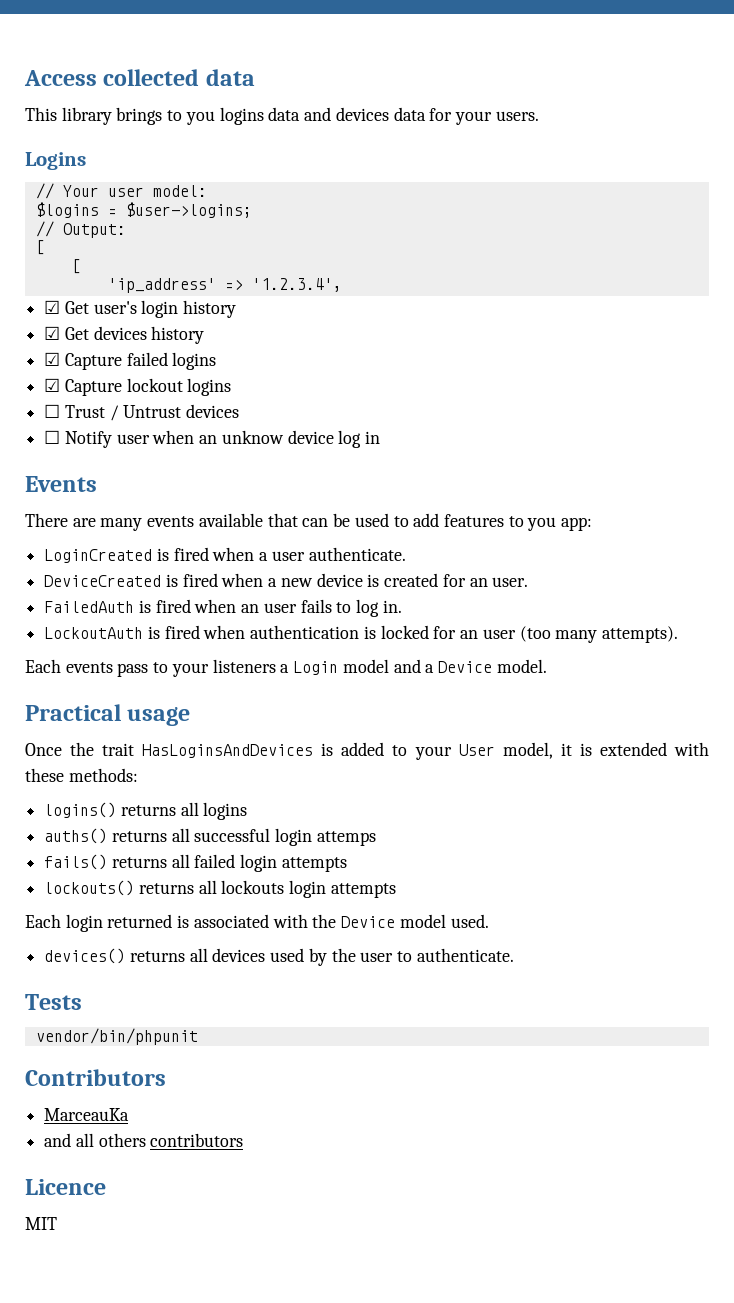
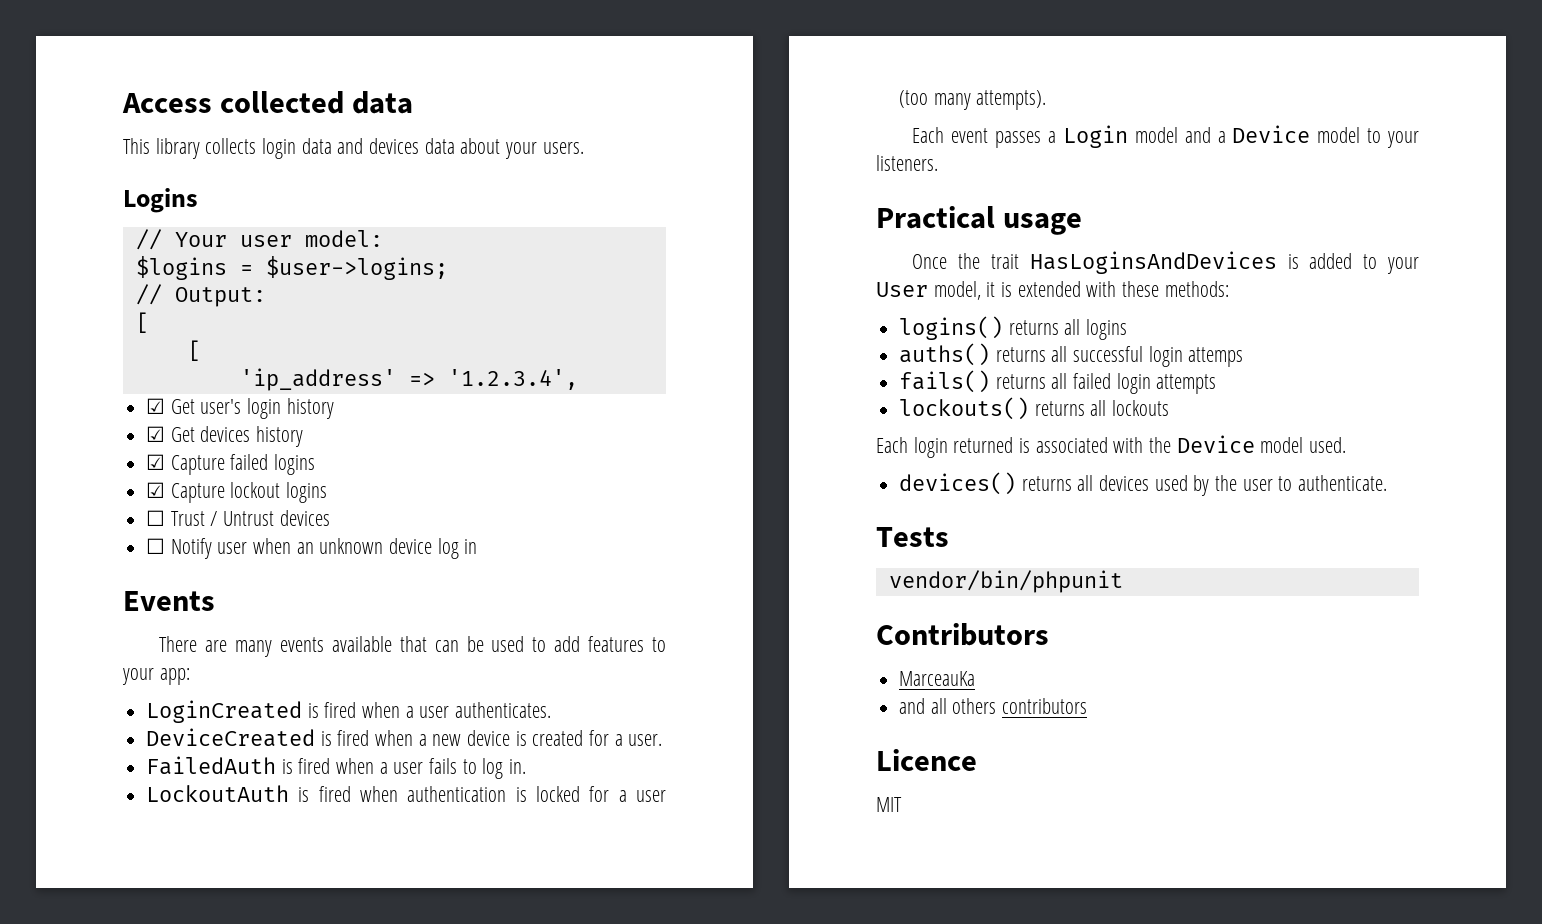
[116,107,264,125] brings to you logins -> [205,138,297,159] collects login
[429,108,453,121] for -> [460,138,501,154] about
[221,430,284,444] unknow -> [319,538,384,554] unknown
[527,517,557,531] you -> [122,668,154,685] your
[308,547,406,561] authenticate. -> [455,702,552,718] authenticates.
[469,578,488,587] an -> [614,734,623,746] a
[241,604,260,613] an -> [379,762,388,774] a
[460,630,479,639] an -> [618,790,627,802] a
[65,659,276,677] events pass to your listeners -> [951,128,1042,148] event passes
[496,659,547,673] model. -> [1317,127,1419,148] [876,155,938,171] model to your listeners.
[289,880,396,898] login attempts -> (1170, 408) none

